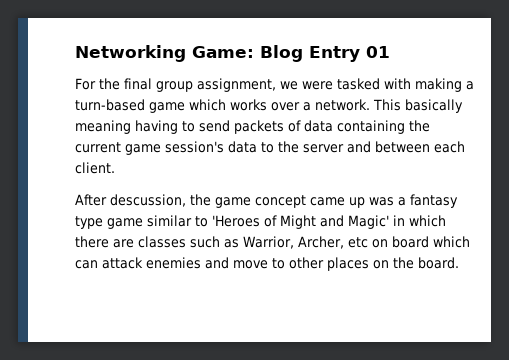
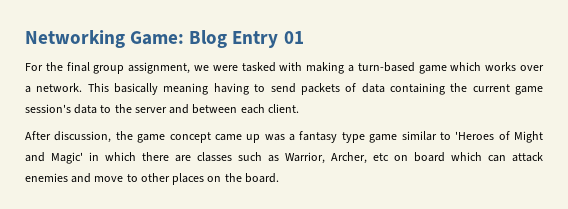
[110,194,186,207] descussion, -> [54,131,112,143] discussion,

